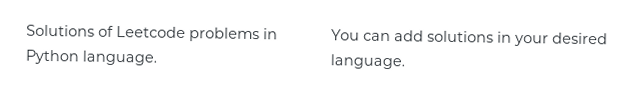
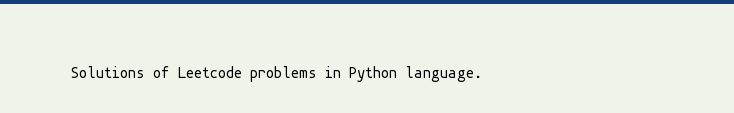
[331,29,608,47] [330,54,405,70] // You can add solutions in your desired language. -> (482, 74) none

